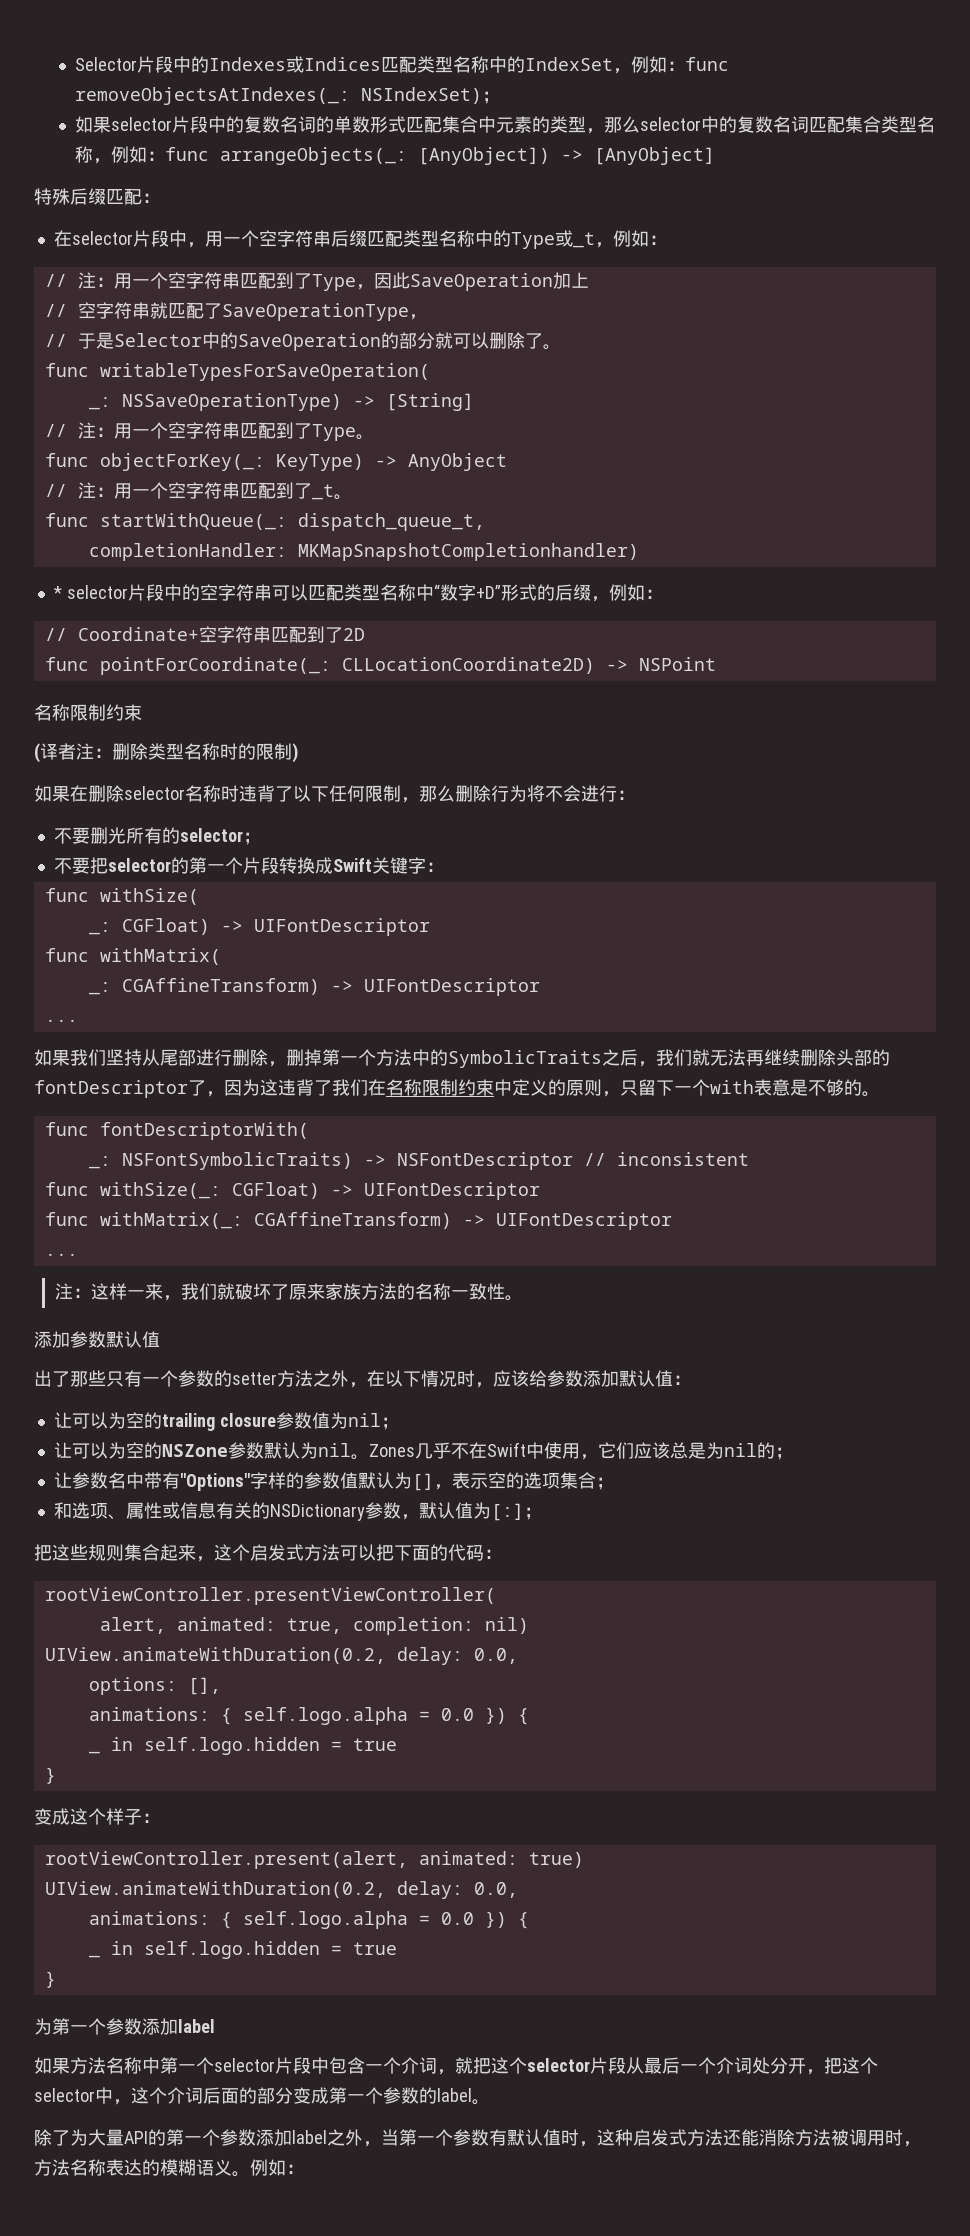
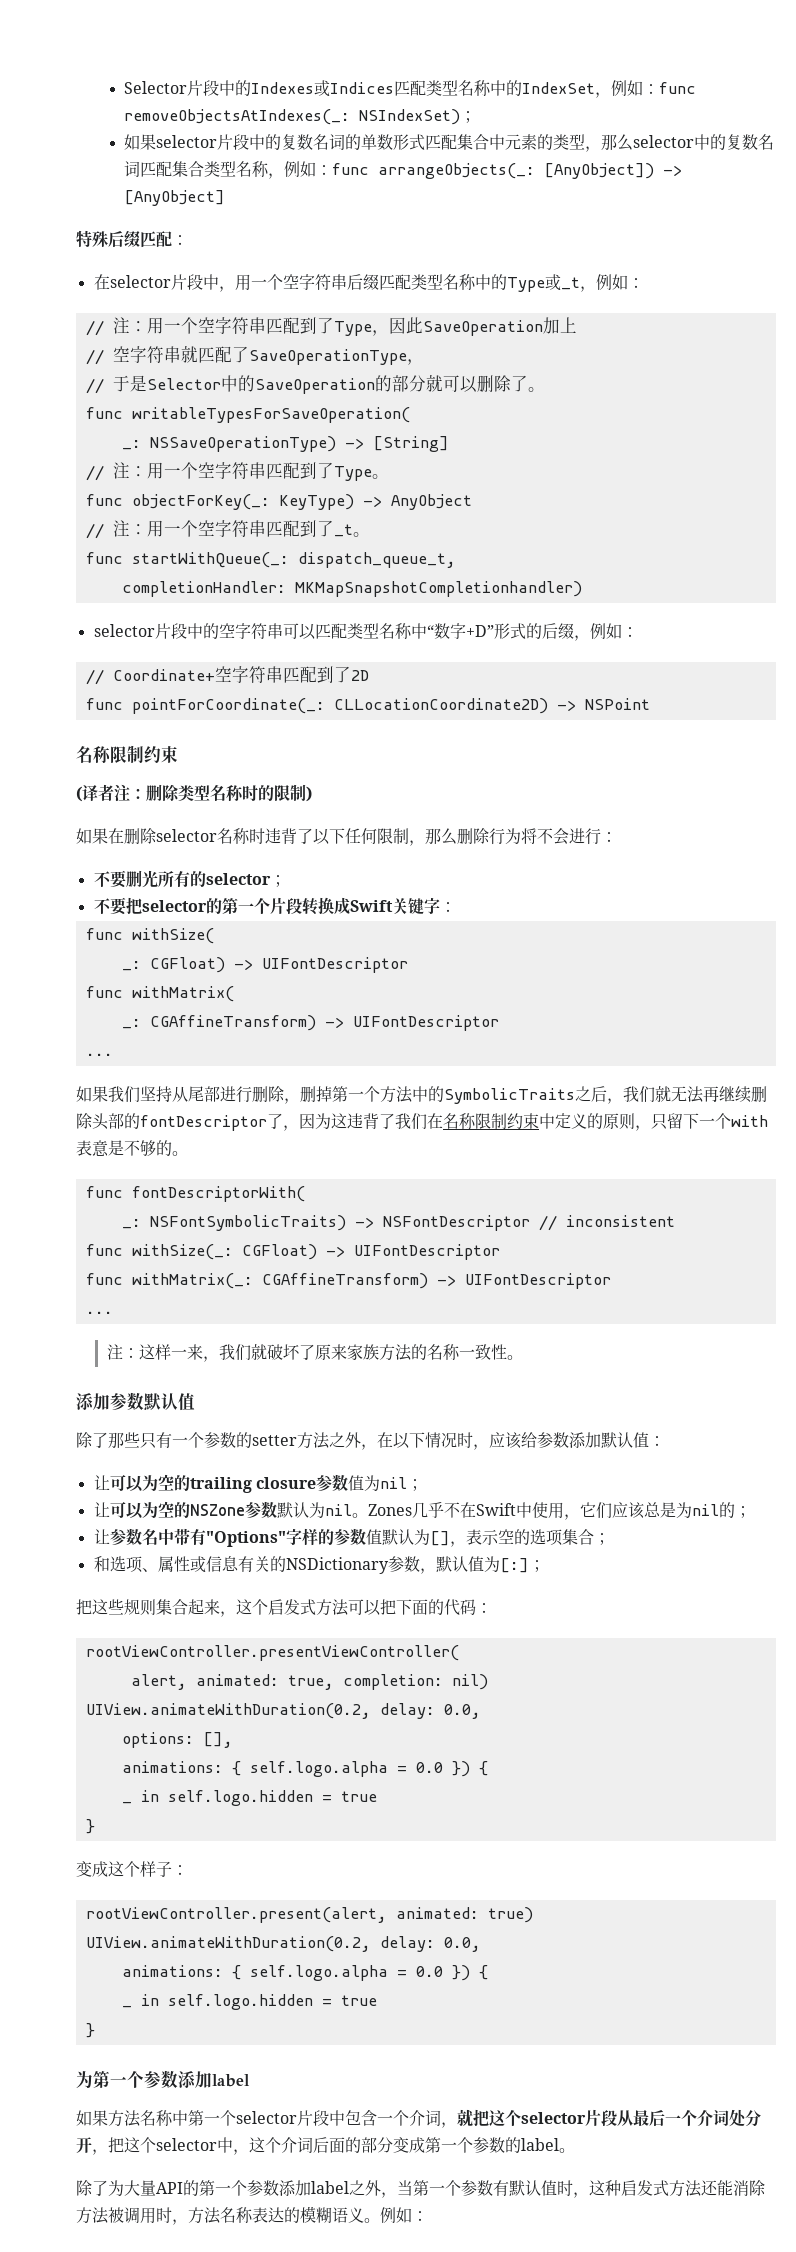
[52,586,62,599] * -> (582, 589) none
[34,1370,52,1387] 出 -> [76,1432,93,1448] 除

